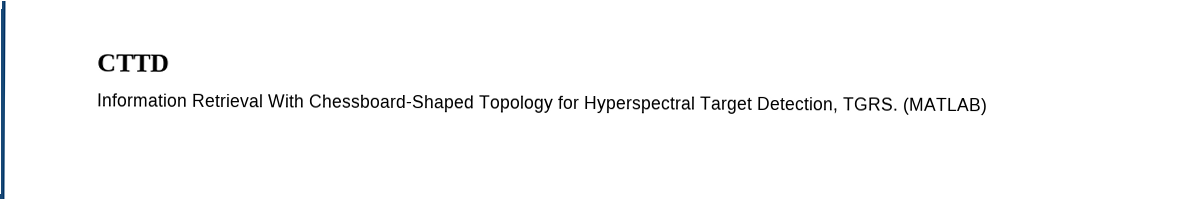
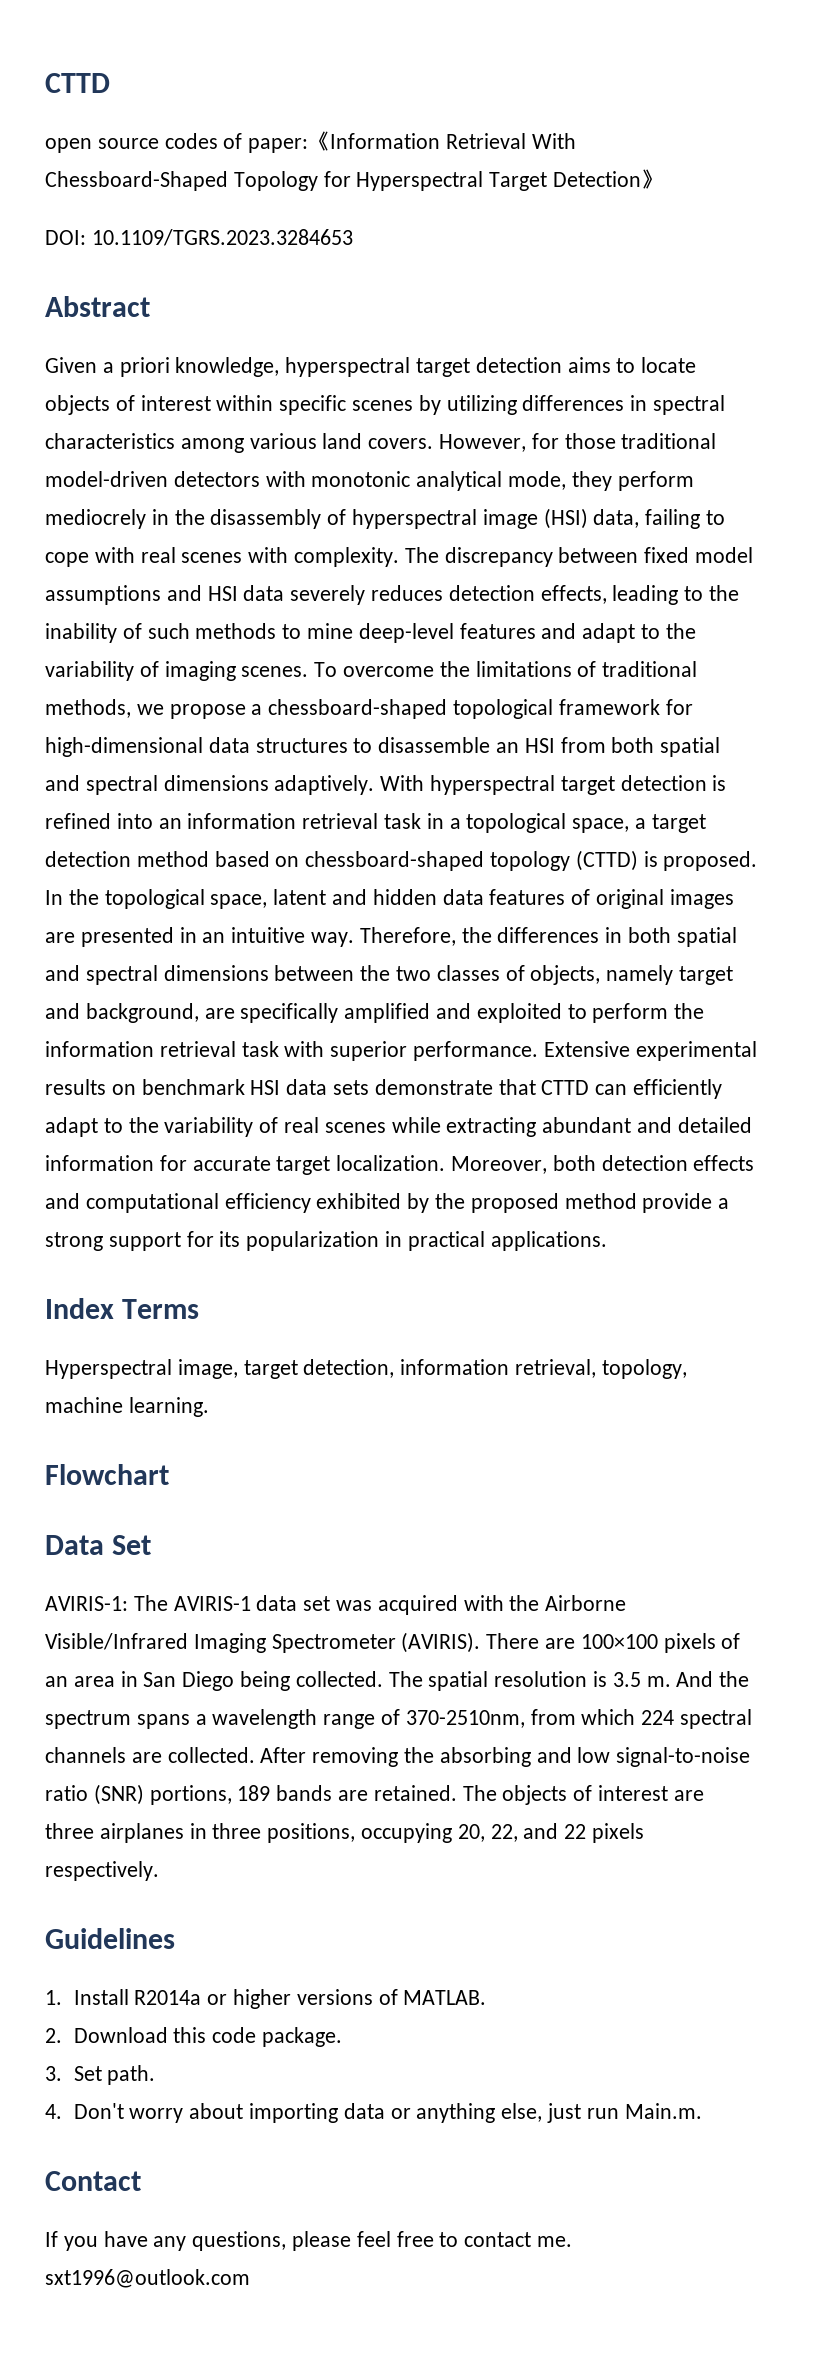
(170, 63) none -> [45,131,331,153] open source codes of paper:《
[756,96,988,116] Detection, TGRS. (MATLAB) -> [553,169,664,189] [45,229,353,246] [45,296,150,317] [45,357,697,377] [45,395,726,415] [45,433,717,453] [45,471,694,491] [45,508,726,529] [45,547,754,567] [45,585,740,605] [45,623,696,643] [45,661,698,681] [45,699,693,719] [45,737,721,757] [45,775,727,795] [45,813,706,833] [45,850,758,871] [45,889,734,909] [45,927,737,947] [45,965,734,985] [45,1003,705,1023] [45,1041,757,1061] [45,1079,723,1099] [45,1117,752,1137] [45,1155,755,1175] [45,1193,730,1213] [45,1231,607,1251] [45,1298,200,1319] [45,1359,687,1379] [45,1397,209,1417] [45,1464,169,1485] [45,1535,152,1555] [45,1595,627,1615] [45,1632,741,1653] [45,1671,750,1691] [45,1709,753,1729] [45,1747,751,1767] [45,1784,704,1805] [45,1823,645,1843] [45,1861,159,1881] [45,1928,175,1949] [45,1989,487,2009] [45,2027,342,2047] [45,2065,156,2085] [45,2103,702,2123] [45,2171,141,2191] [45,2231,573,2251] [45,2269,250,2288] Detection》 // DOI: 10.1109/TGRS.2023.3284653 // Abstract // Given a priori knowledge, hyperspectral target detection aims to locate objects of interest within specific scenes by utilizing differences in spectral characteristics among various land covers. However, for those traditional model-driven detectors with monotonic analytical mode, they perform mediocrely in the disassembly of hyperspectral image (HSI) data, failing to cope with real scenes with complexity. The discrepancy between fixed model assumptions and HSI data severely reduces detection effects, leading to the inability of such methods to mine deep-level features and adapt to the variability of imaging scenes. To overcome the limitations of traditional methods, we propose a chessboard-shaped topological framework for high-dimensional data structures to disassemble an HSI from both spatial and spectral dimensions adaptively. With hyperspectral target detection is refined into an information retrieval task in a topological space, a target detection method based on chessboard-shaped topology (CTTD) is proposed. In the topological space, latent and hidden data features of original images are presented in an intuitive way. Therefore, the differences in both spatial and spectral dimensions between the two classes of objects, namely target and background, are specifically amplified and exploited to perform the information retrieval task with superior performance. Extensive experimental results on benchmark HSI data sets demonstrate that CTTD can efficiently adapt to the variability of real scenes while extracting abundant and detailed information for accurate target localization. Moreover, both detection effects and computational efficiency exhibited by the proposed method provide a strong support for its popularization in practical applications. // Index Terms // Hyperspectral image, target detection, information retrieval, topology, machine learning. // Flowchart // Data Set // AVIRIS-1: The AVIRIS-1 data set was acquired with the Airborne Visible/Infrared Imaging Spectrometer (AVIRIS). There are 100×100 pixels of an area in San Diego being collected. The spatial resolution is 3.5 m. And the spectrum spans a wavelength range of 370-2510nm, from which 224 spectral channels are collected. After removing the absorbing and low signal-to-noise ratio (SNR) portions, 189 bands are retained. The objects of interest are three airplanes in three positions, occupying 20, 22, and 22 pixels respectively. // Guidelines // 1. Install R2014a or higher versions of MATLAB. // 2. Download this code package. // 3. Set path. // 4. Don't worry about importing data or anything else, just run Main.m. // Contact // If you have any questions, please feel free to contact me. sxt1996@outlook.com

